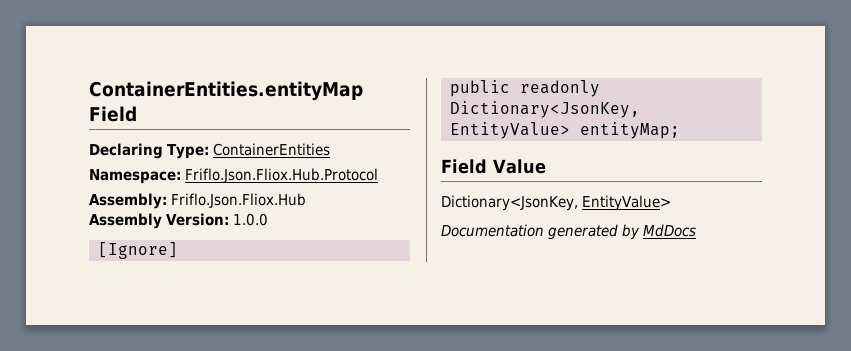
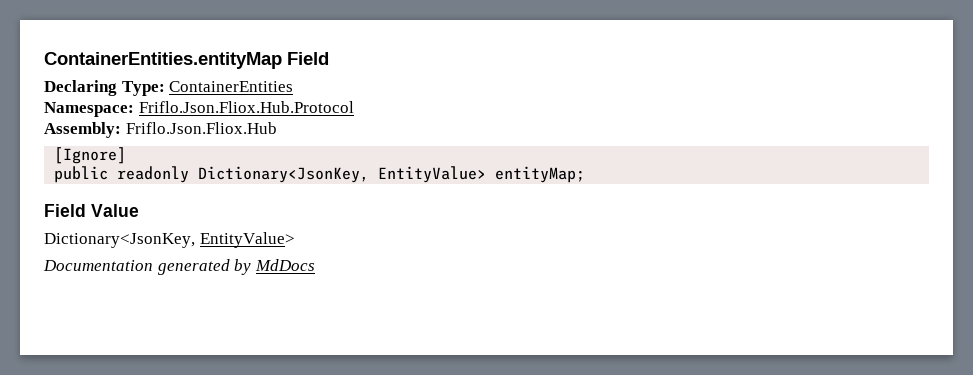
[89,213,269,229] // Assembly Version: 1.0.0 -> (277, 128) none

